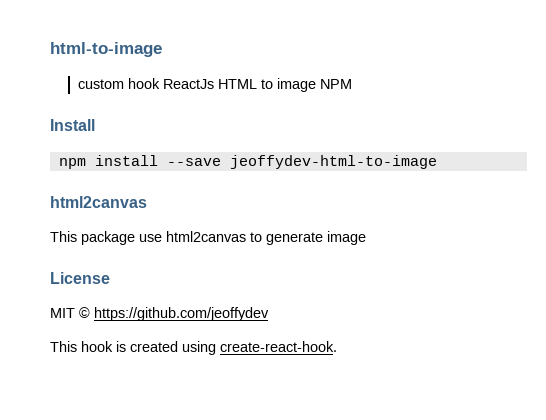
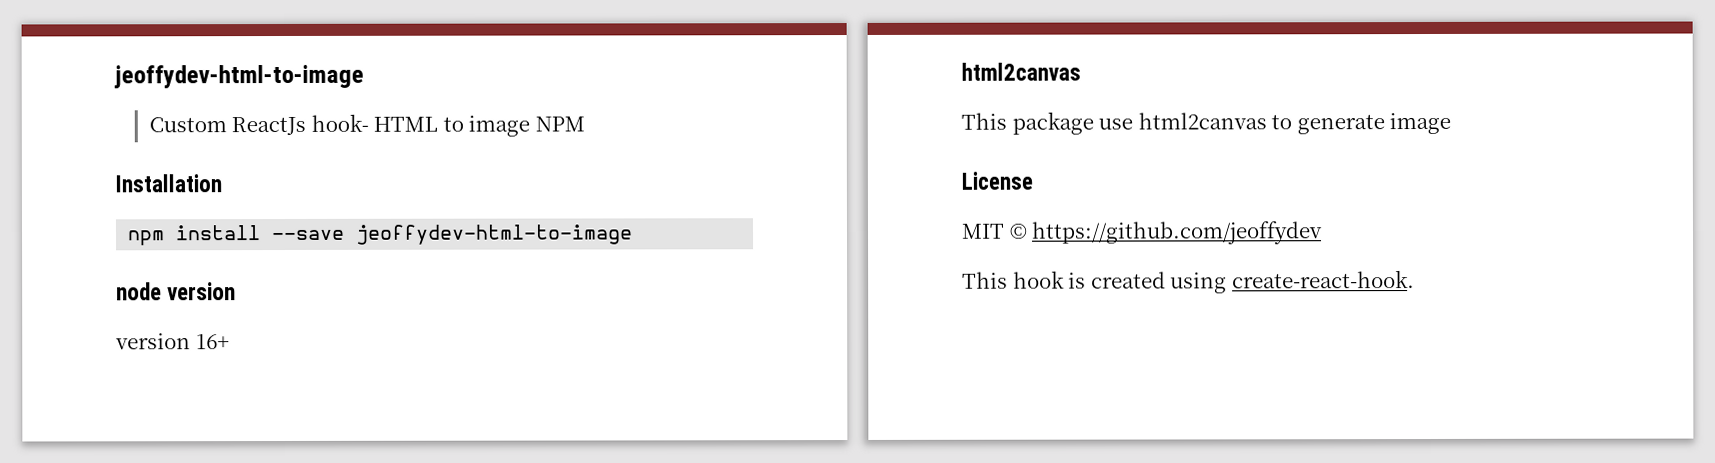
[50,42,162,57] [77,78,214,89] html-to-image // custom hook ReactJs -> [114,64,364,89] [148,113,369,136] jeoffydev-html-to-image // Custom ReactJs hook-
[50,119,95,131] Install -> [115,174,222,193] Installation
(437, 162) none -> [116,282,237,301] [115,333,230,350] // node version // version 16+

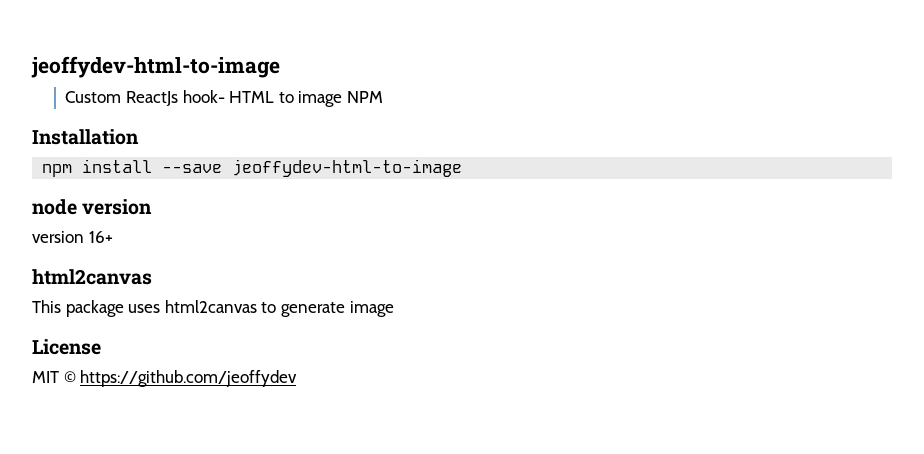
[1098,118,1134,130] use -> [128,304,161,313] uses
[962,270,1415,294] // This hook is created using create-react-hook. -> (298, 378) none

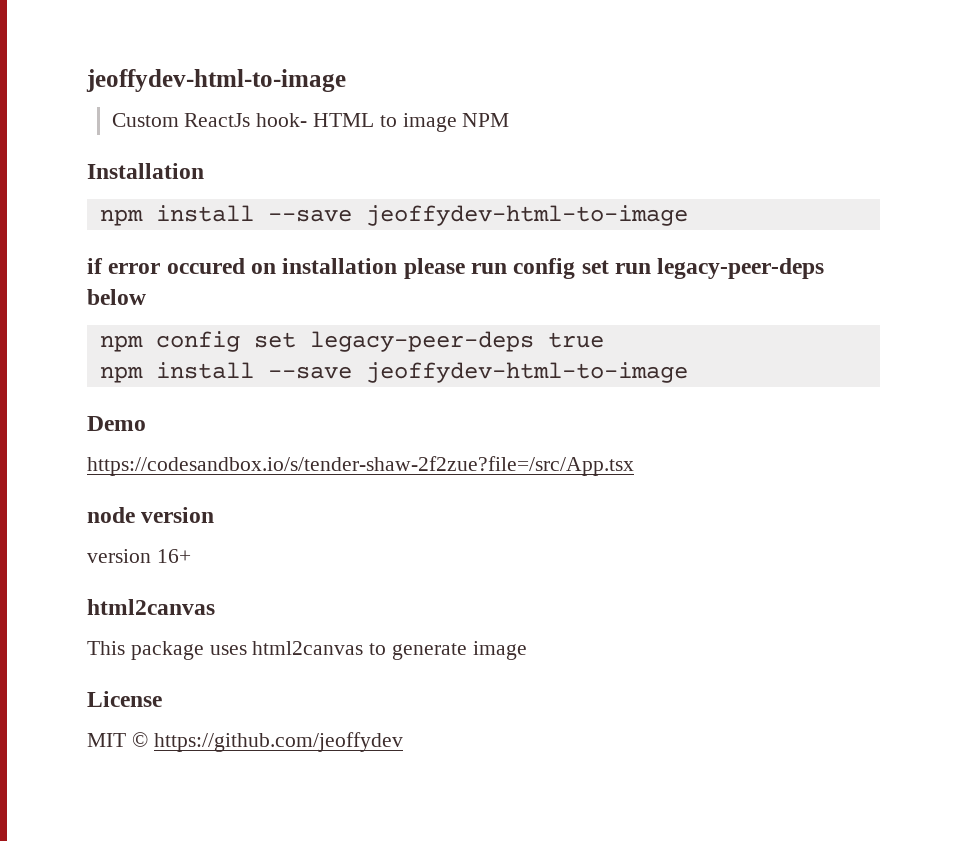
(463, 168) none -> [87,258,825,279] [87,289,146,305] [99,331,604,352] [99,362,688,383] [87,416,146,431] [87,456,634,476] // if error occured on installation please run config set run legacy-peer-deps below // npm config set legacy-peer-deps true // npm install --save jeoffydev-html-to-image // Demo // https://codesandbox.io/s/tender-shaw-2f2zue?file=/src/App.tsx

